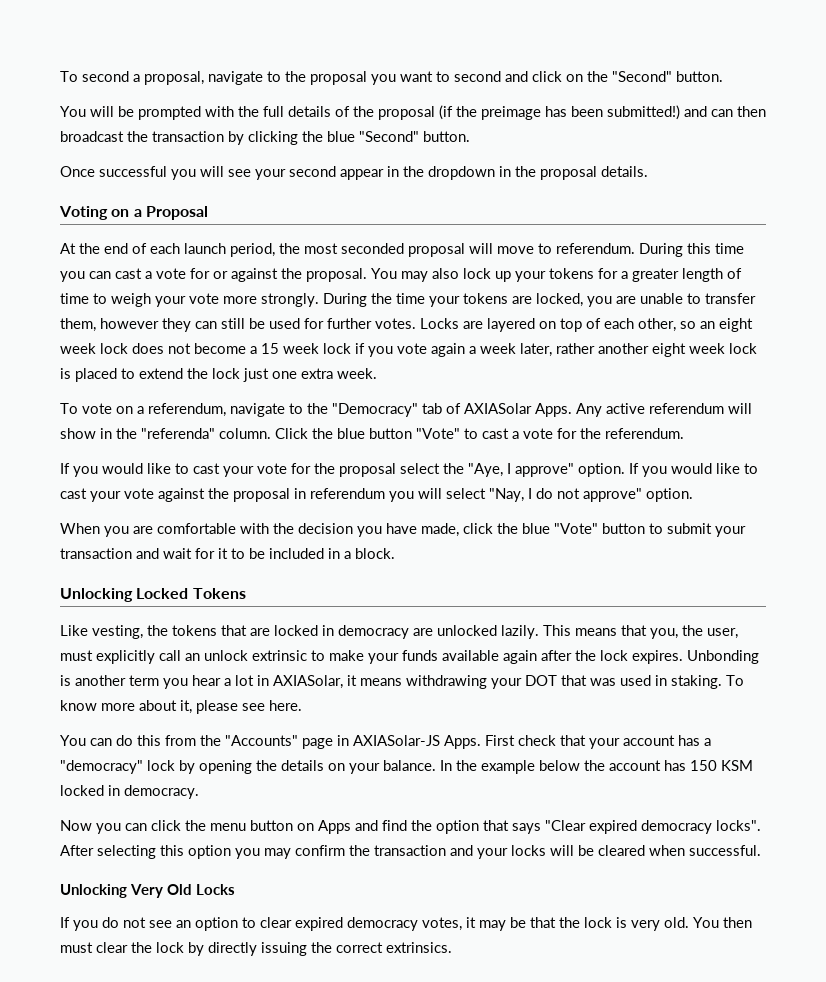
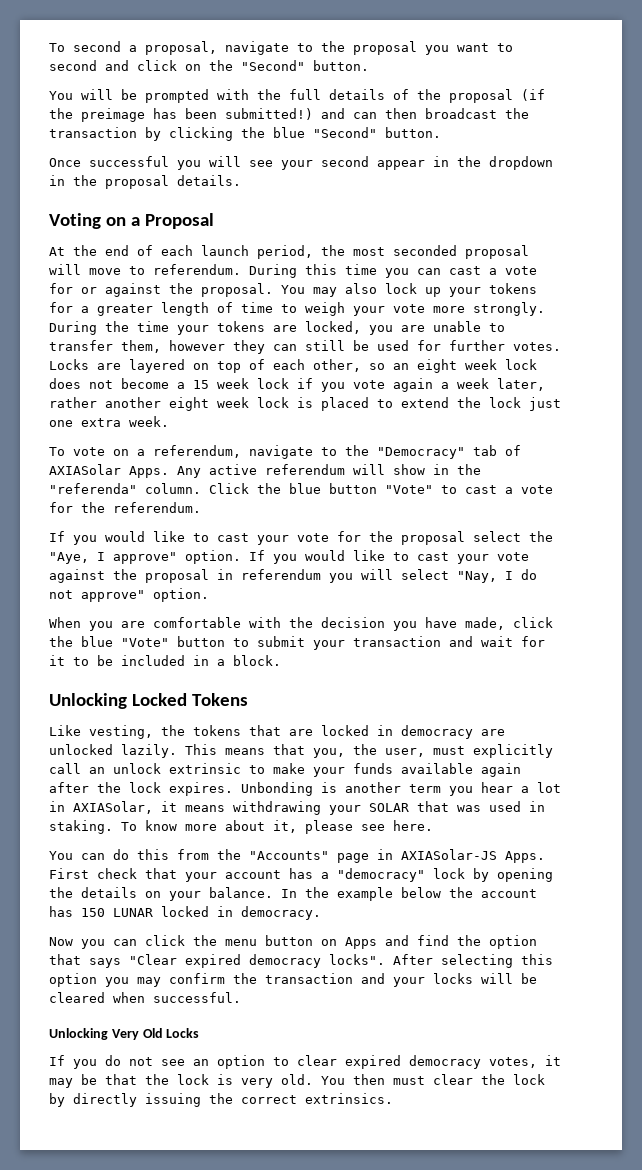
[525,675,557,686] DOT -> [369,803,409,812] SOLAR
[721,760,753,771] KSM -> [113,908,153,917] LUNAR

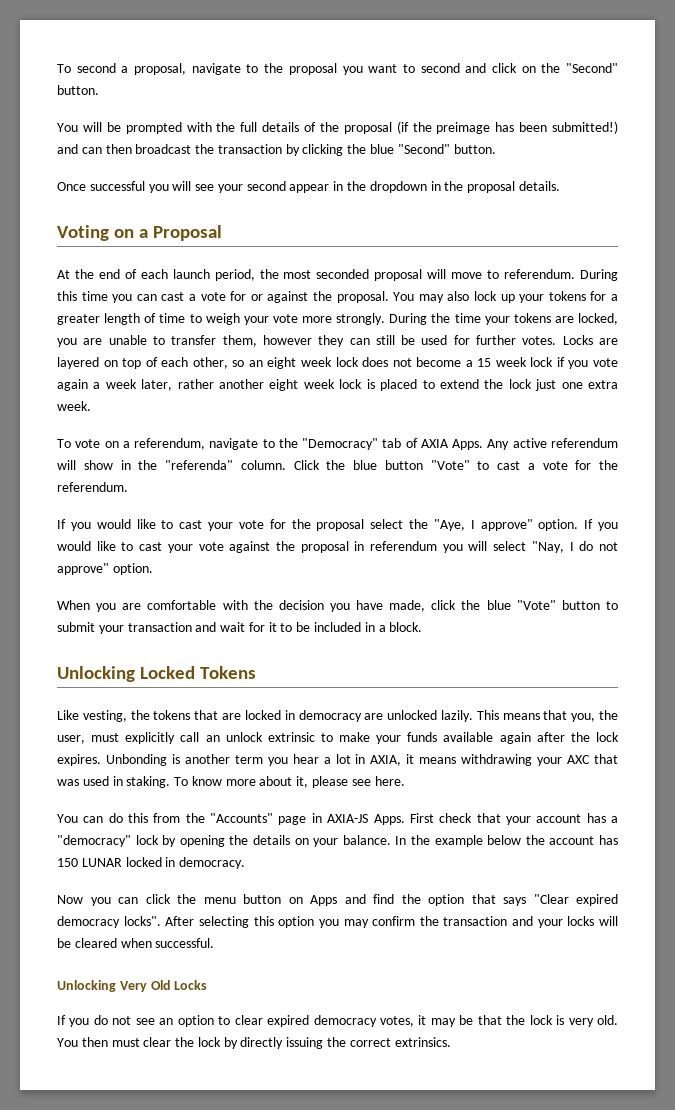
[49,464,121,475] AXIASolar -> [420,439,449,448] AXIA
[73,801,153,814] AXIASolar, -> [370,755,402,766] AXIA,
[369,803,409,812] SOLAR -> [567,755,591,764] AXC
[401,849,497,860] AXIASolar-JS -> [327,814,369,823] AXIA-JS

